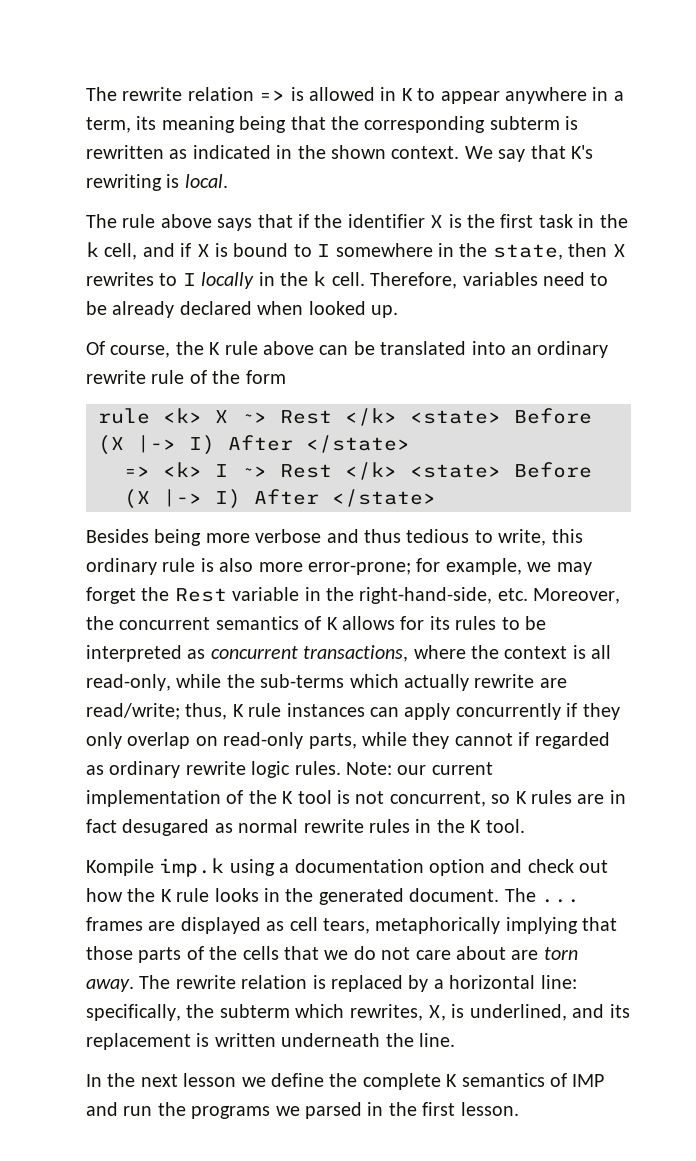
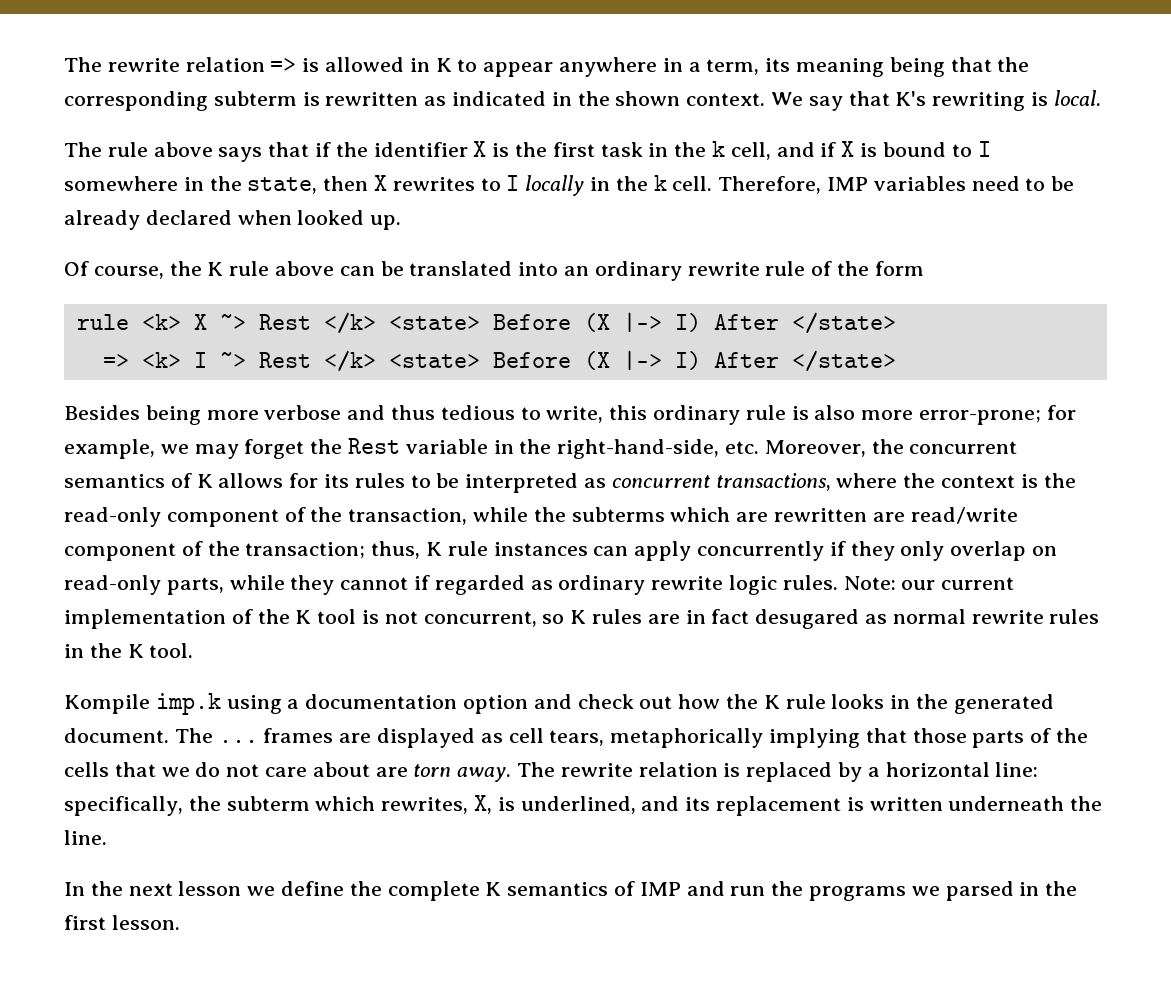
(458, 280) none -> [827,177,869,191] IMP
[591,645,612,659] [86,674,567,691] [86,703,180,720] all read-only, while the sub-terms which actually rewrite are read/write; -> [1043,473,1076,488] [64,507,1018,527] [64,541,366,561] the read-only component of the transaction, while the subterms which are rewritten are read/write component of the transaction;

